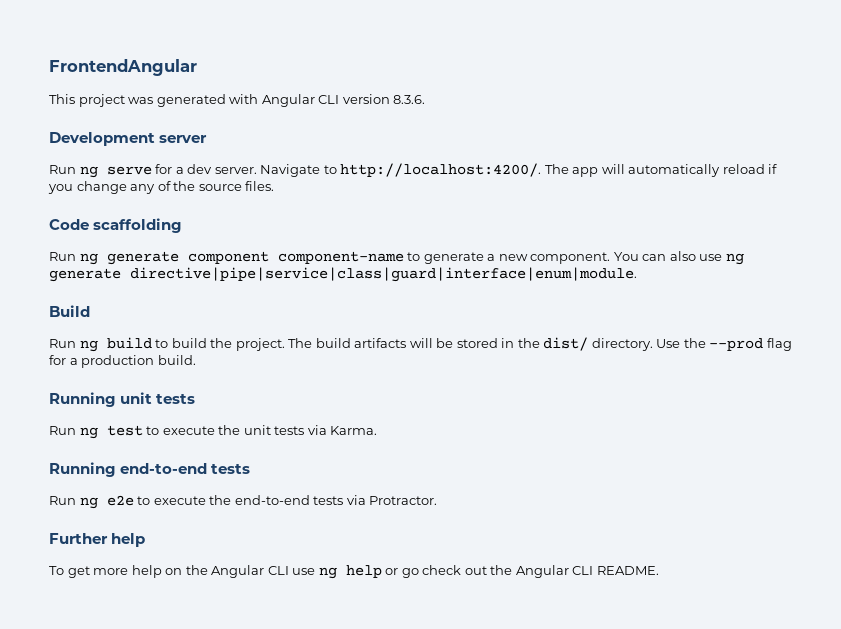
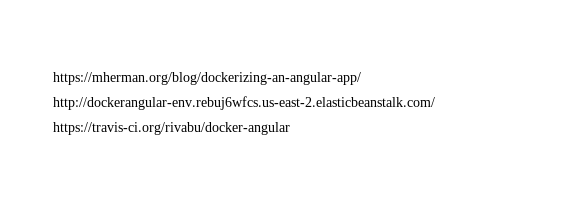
[49,59,197,76] [49,94,426,107] [49,132,208,146] [49,163,778,178] [48,181,275,194] [49,218,183,233] [49,251,744,265] [49,267,637,282] [49,305,90,317] [49,337,792,352] [49,355,196,368] [49,392,196,407] [49,425,378,439] [49,462,251,477] [49,495,438,509] [49,533,146,547] [49,565,659,579] FrontendAngular // This project was generated with Angular CLI version 8.3.6. // Development server // Run ng serve for a dev server. Navigate to http://localhost:4200/. The app will automatically reload if you change any of the source files. // Code scaffolding // Run ng generate component component-name to generate a new component. You can also use ng generate directive|pipe|service|class|guard|interface|enum|module. // Build // Run ng build to build the project. The build artifacts will be stored in the dist/ directory. Use the --prod flag for a production build. // Running unit tests // Run ng test to execute the unit tests via Karma. // Running end-to-end tests // Run ng e2e to execute the end-to-end tests via Protractor. // Further help // To get more help on the Angular CLI use ng help or go check out the Angular CLI README. -> [53,72,361,85] [53,96,435,110] [53,122,290,135] https://mherman.org/blog/dockerizing-an-angular-app/ // http://dockerangular-env.rebuj6wfcs.us-east-2.elasticbeanstalk.com/ // https://travis-ci.org/rivabu/docker-angular

